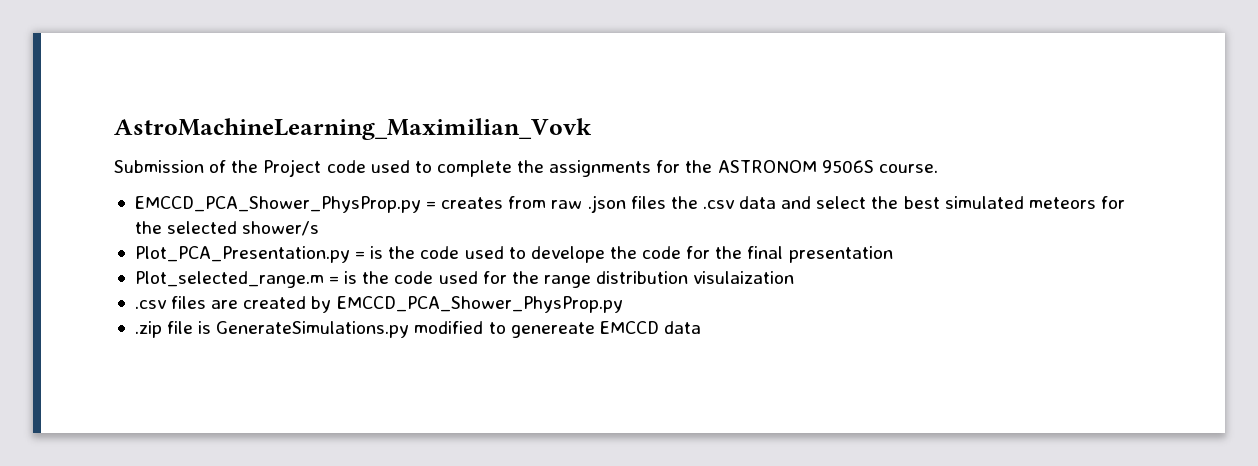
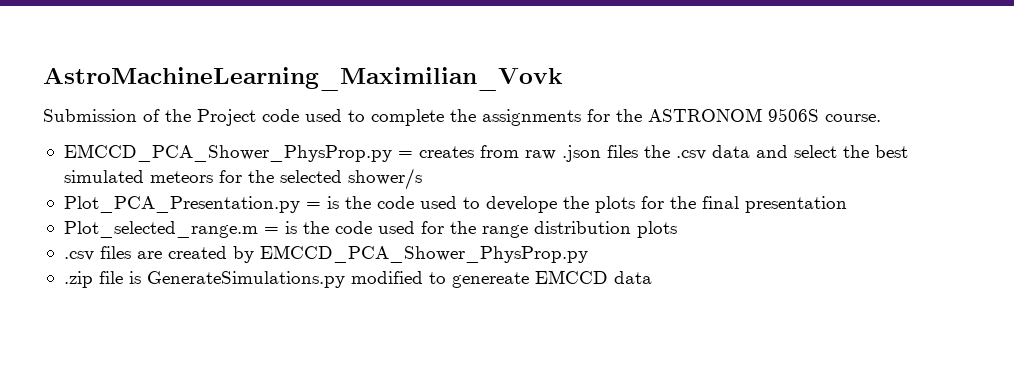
[642,246,682,259] code -> [594,196,635,213] plots
[693,271,795,284] visulaization -> [636,221,677,238] plots

